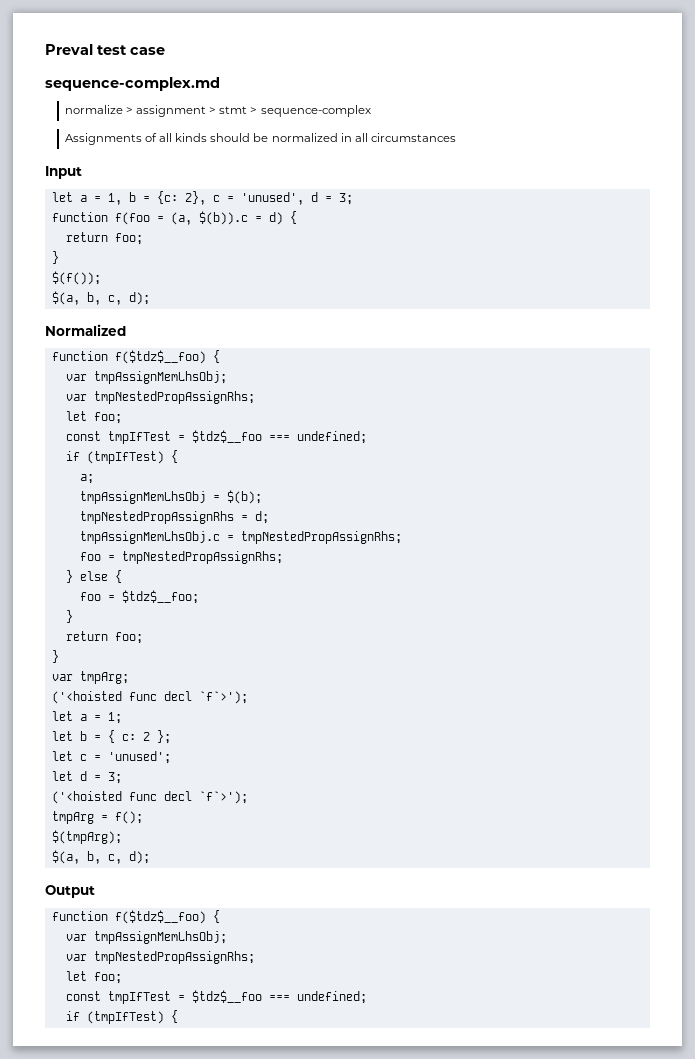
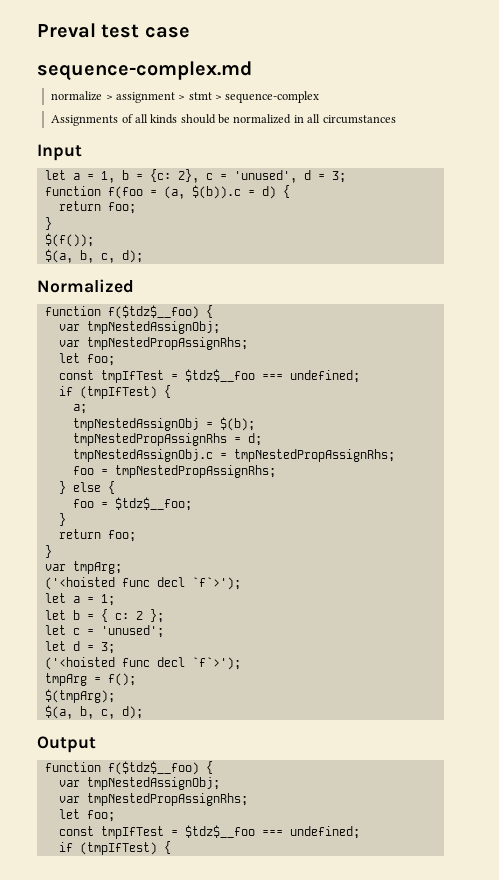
[93,371,227,384] tmpAssignMemLhsObj; -> [86,321,220,334] tmpNestedAssignObj;
[79,491,206,504] tmpAssignMemLhsObj -> [72,418,199,431] tmpNestedAssignObj
[79,531,220,544] tmpAssignMemLhsObj.c -> [72,449,213,462] tmpNestedAssignObj.c
[93,931,227,944] tmpAssignMemLhsObj; -> [86,777,220,790] tmpNestedAssignObj;

